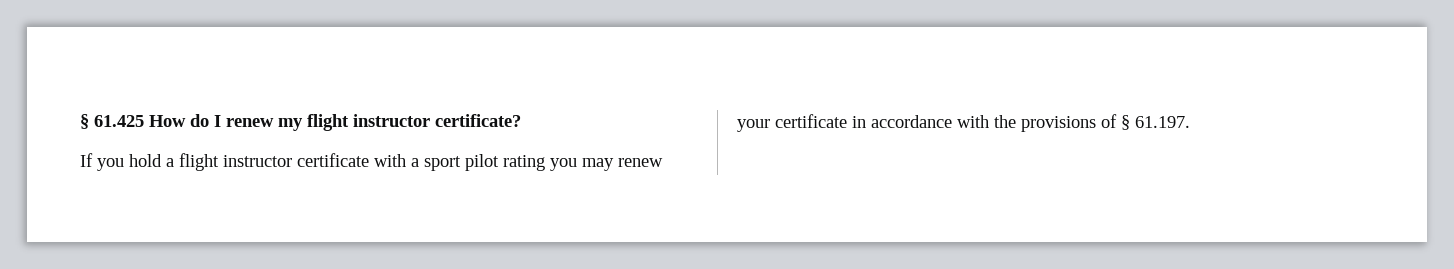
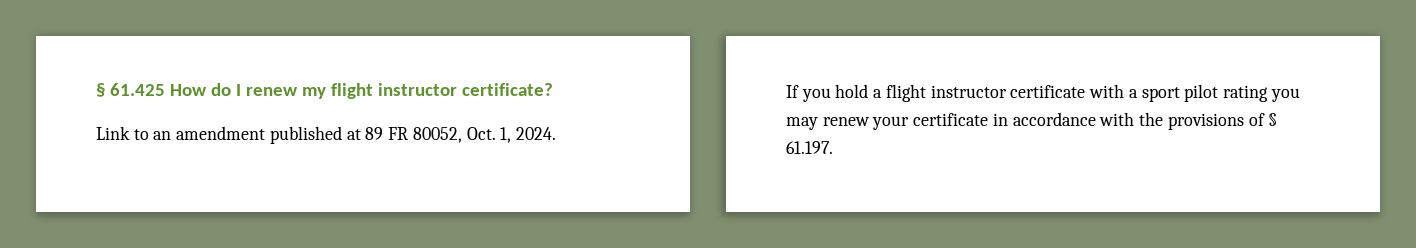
(521, 120) none -> [96,126,556,144] // Link to an amendment published at 89 FR 80052, Oct. 1, 2024.

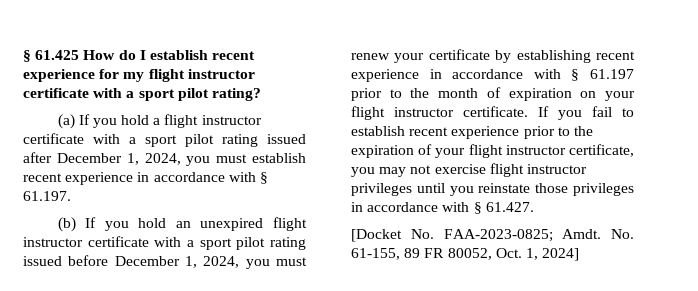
[245,83,553,99] [96,126,556,144] renew my flight instructor certificate? // Link to an amendment published at 89 FR 80052, Oct. 1, 2024. // -> [149,50,256,60] [23,69,255,82] [23,88,261,101] [57,114,75,129] establish recent experience for my flight instructor certificate with a sport pilot rating? // (a)
[1270,88,1300,102] [786,112,1278,130] [786,141,833,154] you may renew your certificate in accordance with the provisions of § 61.197. -> [267,134,306,144] [23,152,306,166] [23,172,268,185] [23,191,71,201] [57,217,307,232] [23,236,306,250] [23,255,307,269] [351,49,635,63] [351,69,634,82] [351,87,635,101] [351,106,634,120] [351,126,593,139] [351,144,634,158] [351,163,587,177] [351,183,634,196] [351,202,534,214] [351,229,634,242] [351,248,580,261] issued after December 1, 2024, you must establish recent experience in accordance with § 61.197. // (b) If you hold an unexpired flight instructor certificate with a sport pilot rating issued before December 1, 2024, you must renew your certificate by establishing recent experience in accordance with § 61.197 prior to the month of expiration on your flight instructor certificate. If you fail to establish recent experience prior to the expiration of your flight instructor certificate, you may not exercise flight instructor privileges until you reinstate those privileges in accordance with § 61.427. // [Docket No. FAA-2023-0825; Amdt. No. 61-155, 89 FR 80052, Oct. 1, 2024]

